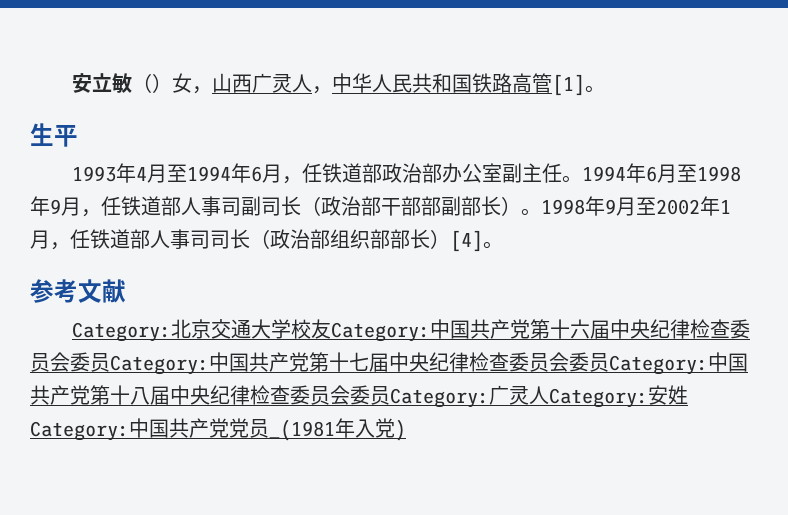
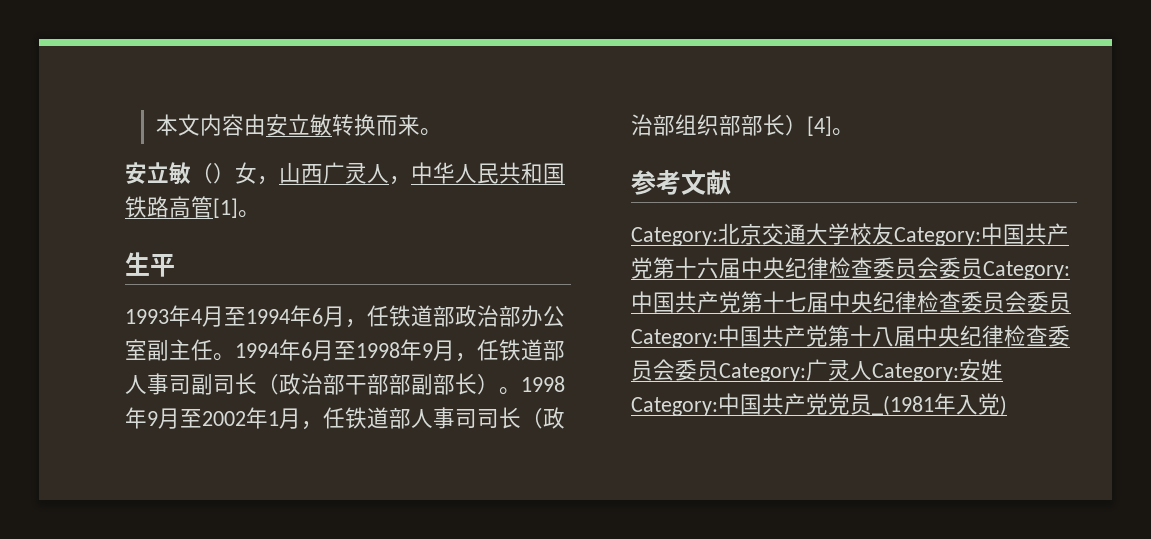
(72, 83) none -> [156,114,443,136] 本文内容由安立敏转换而来。 //

